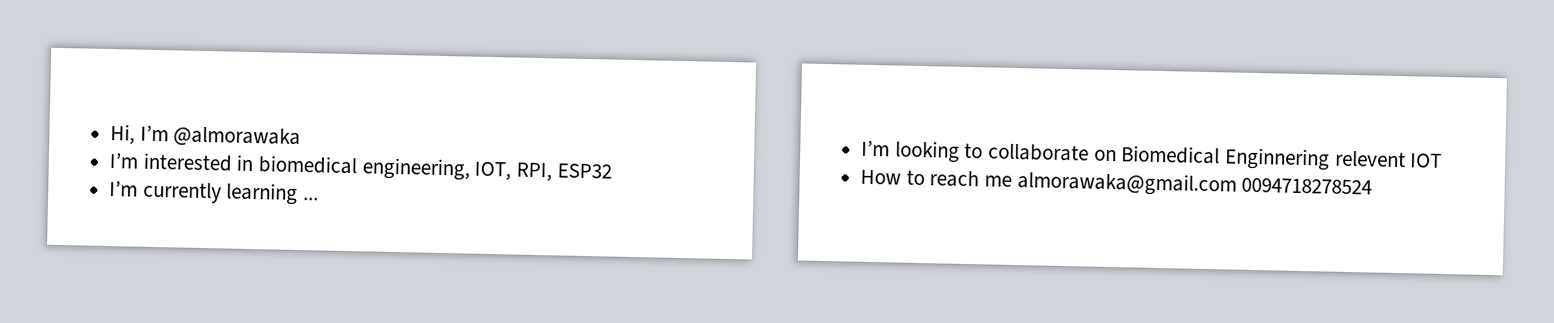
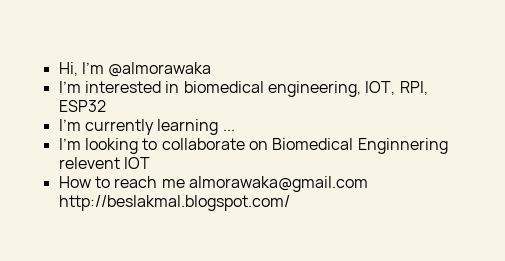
[1241,177,1373,195] 0094718278524 -> [58,195,290,211] http://beslakmal.blogspot.com/

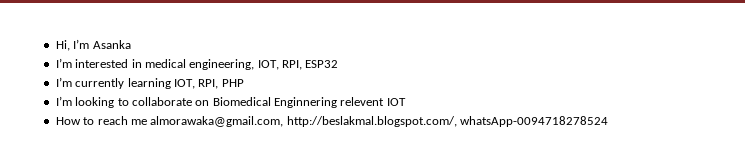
[108,62,212,77] @almorawaka -> [92,40,131,49] Asanka
[183,81,264,93] biomedical -> [144,59,186,68] medical
[222,129,235,131] ... -> [173,79,244,89] IOT, RPI, PHP
[188,176,368,192] [58,195,290,211] almorawaka@gmail.com http://beslakmal.blogspot.com/ -> [150,116,608,127] almorawaka@gmail.com, http://beslakmal.blogspot.com/, whatsApp-0094718278524

